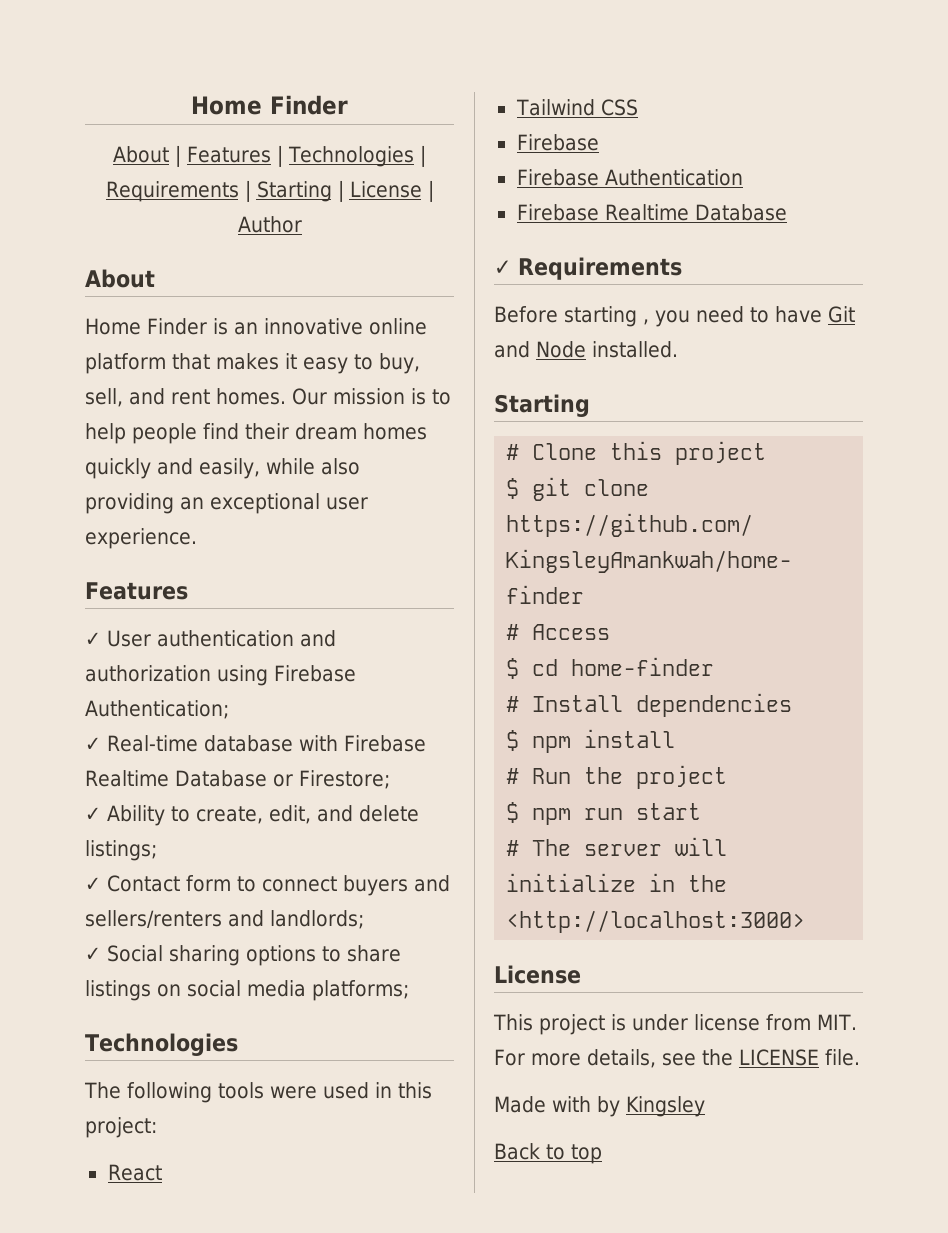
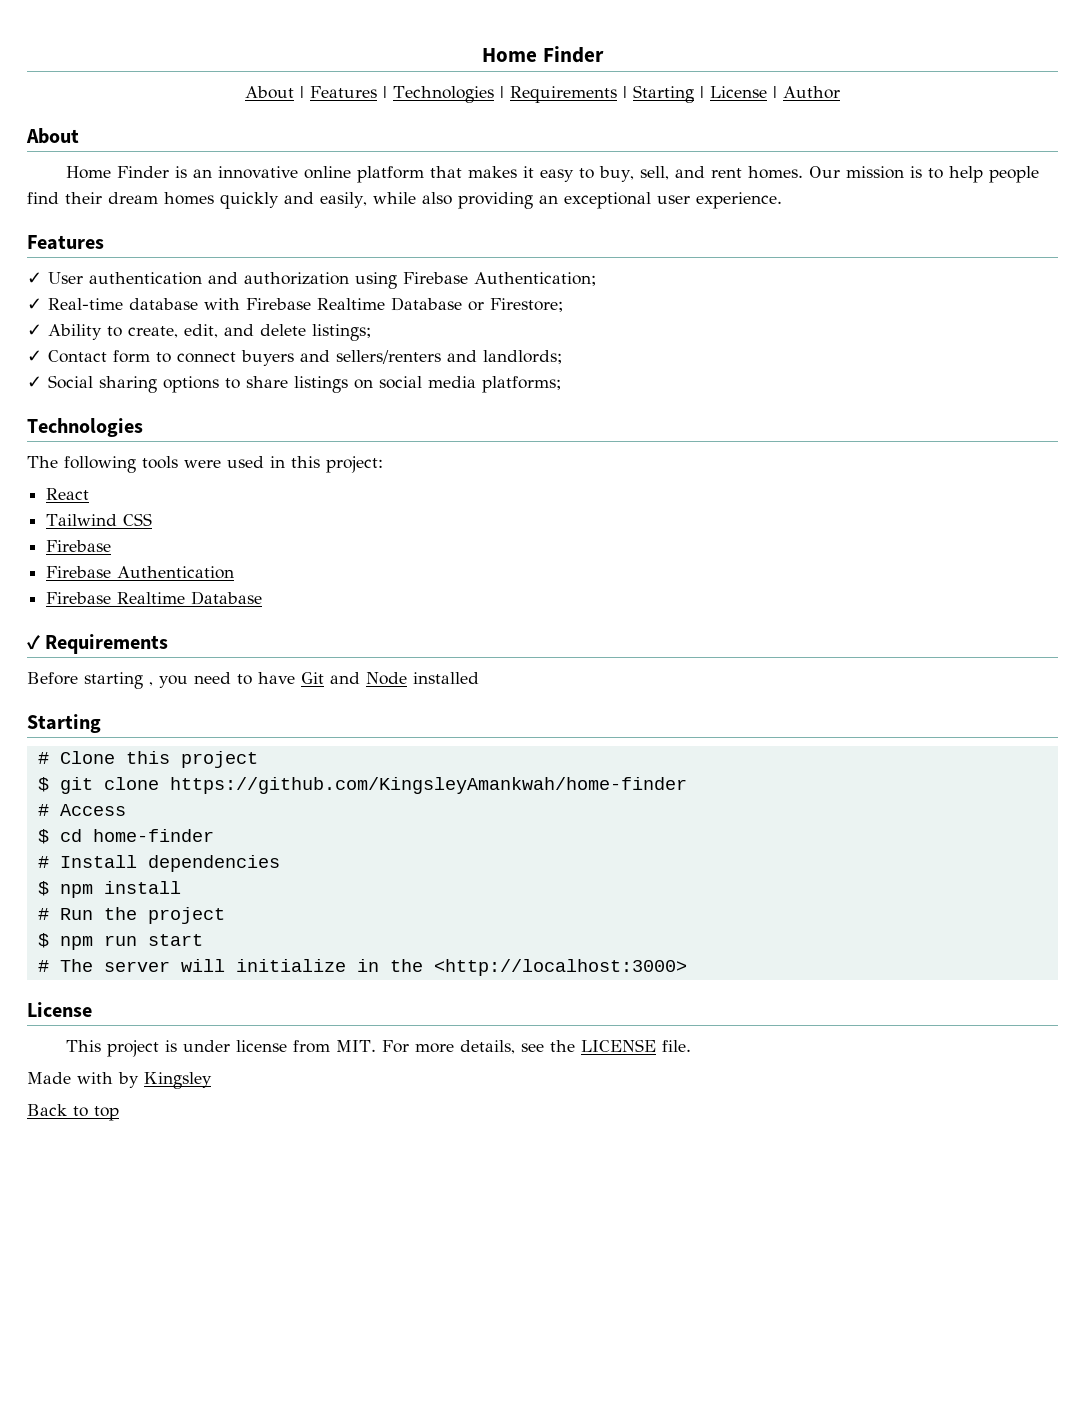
[592,341,678,358] installed. -> [413,672,479,684] installed

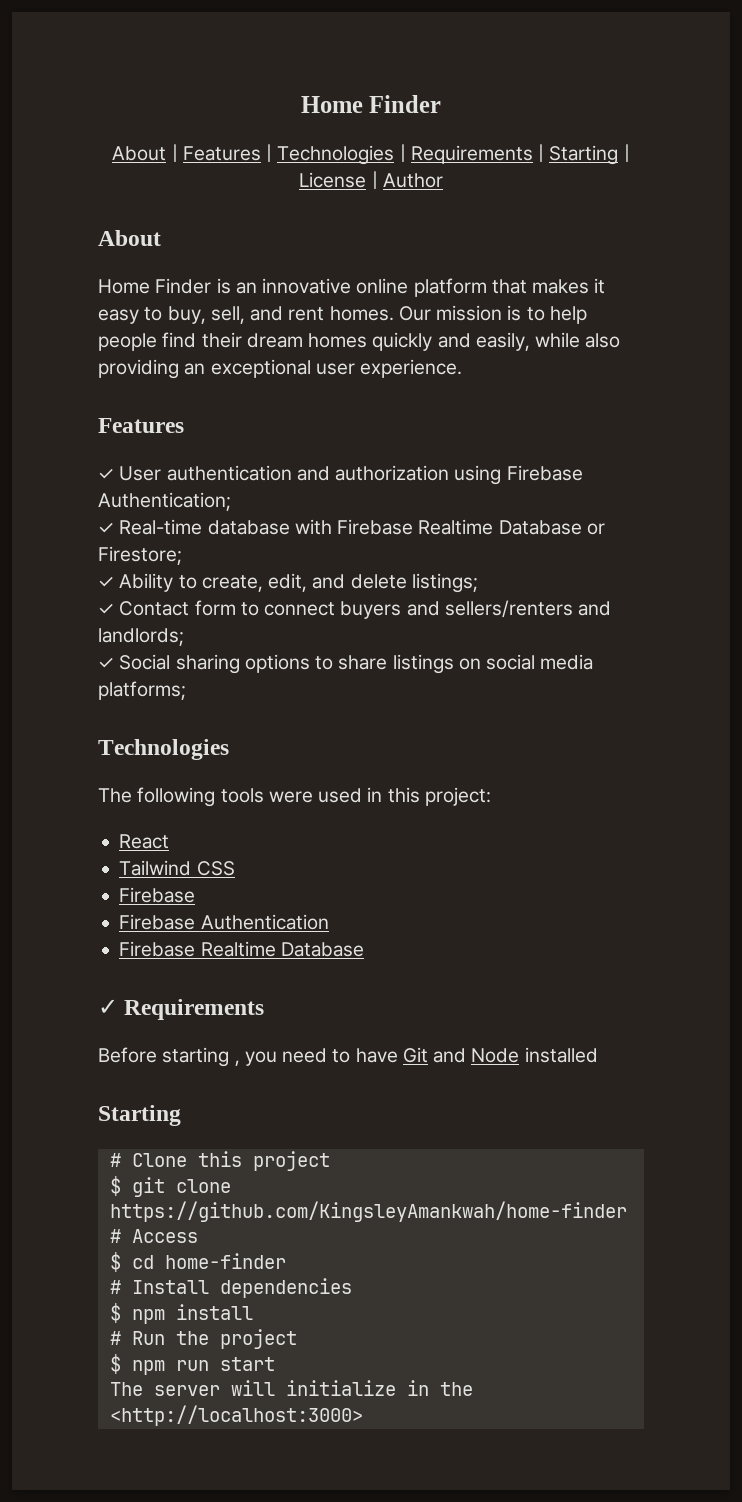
[37,960,49,972] # -> (275, 1364) none
[27,1002,92,1017] [65,1039,691,1057] [27,1072,212,1089] [27,1104,119,1121] // License // This project is under license from MIT. For more details, see the LICENSE file. // Made with by Kingsley // Back to top -> (363, 1415) none

